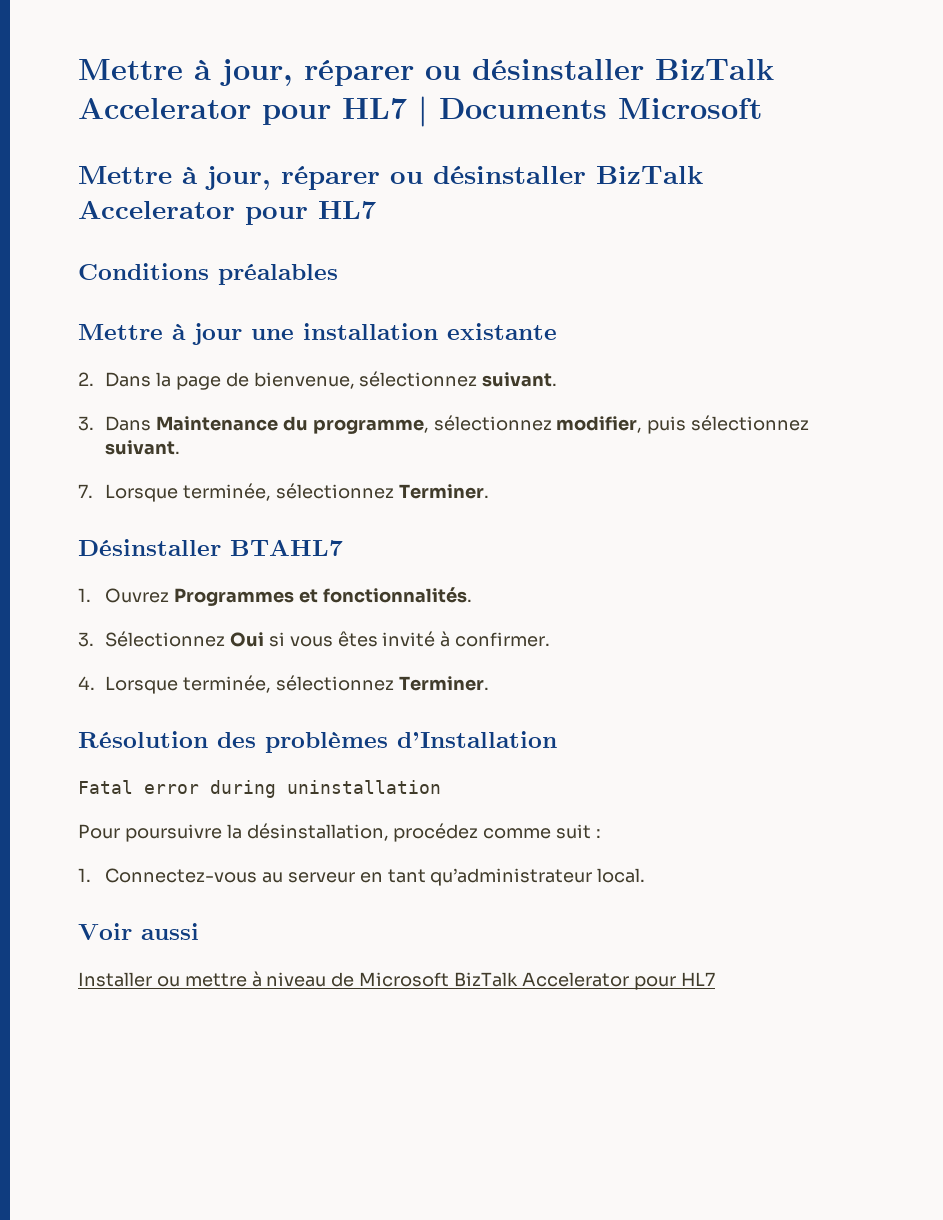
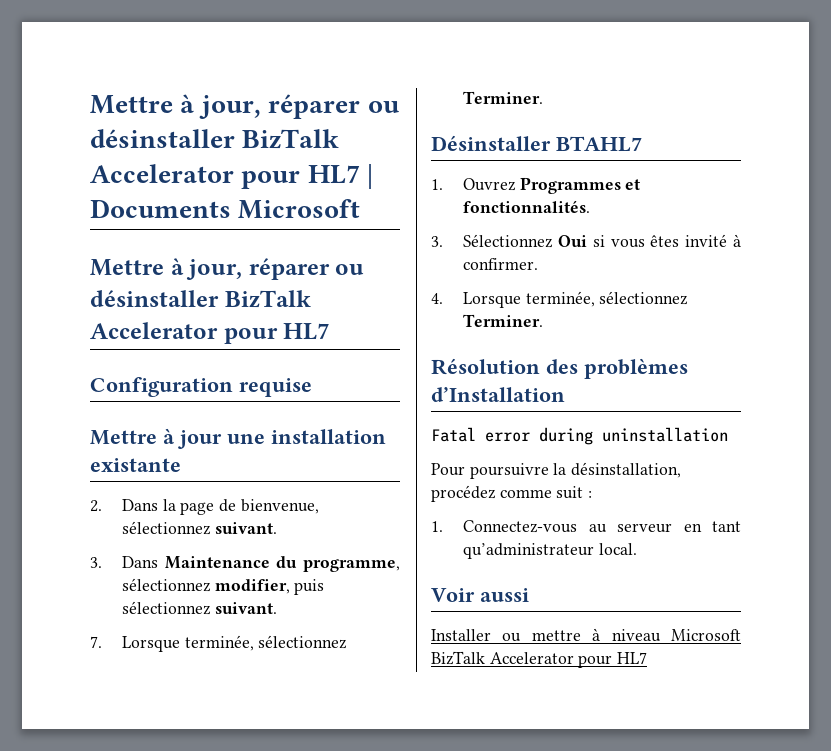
[78,263,338,285] Conditions préalables -> [90,377,312,397] Configuration requise
[331,972,355,987] de -> (661, 635) none

